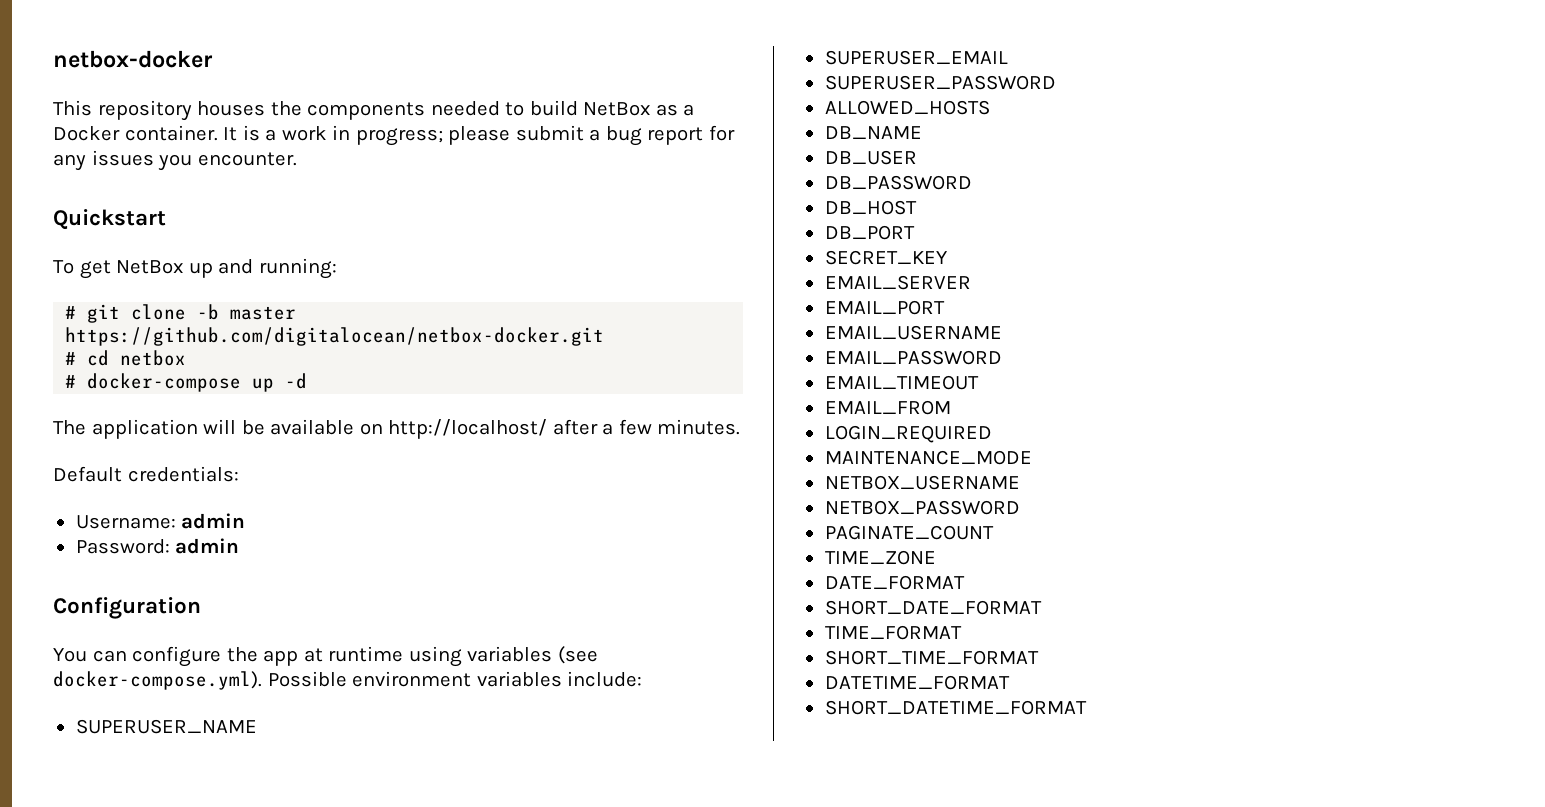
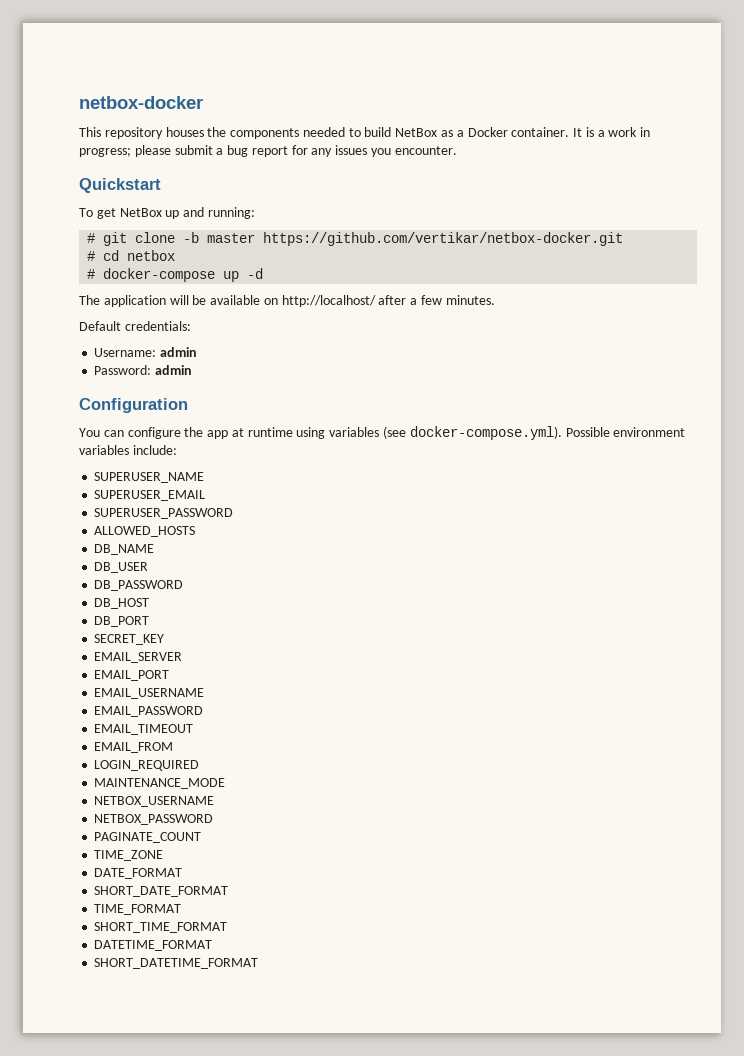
[65,327,605,346] https://github.com/digitalocean/netbox-docker.git -> [263,232,624,246] https://github.com/vertikar/netbox-docker.git

